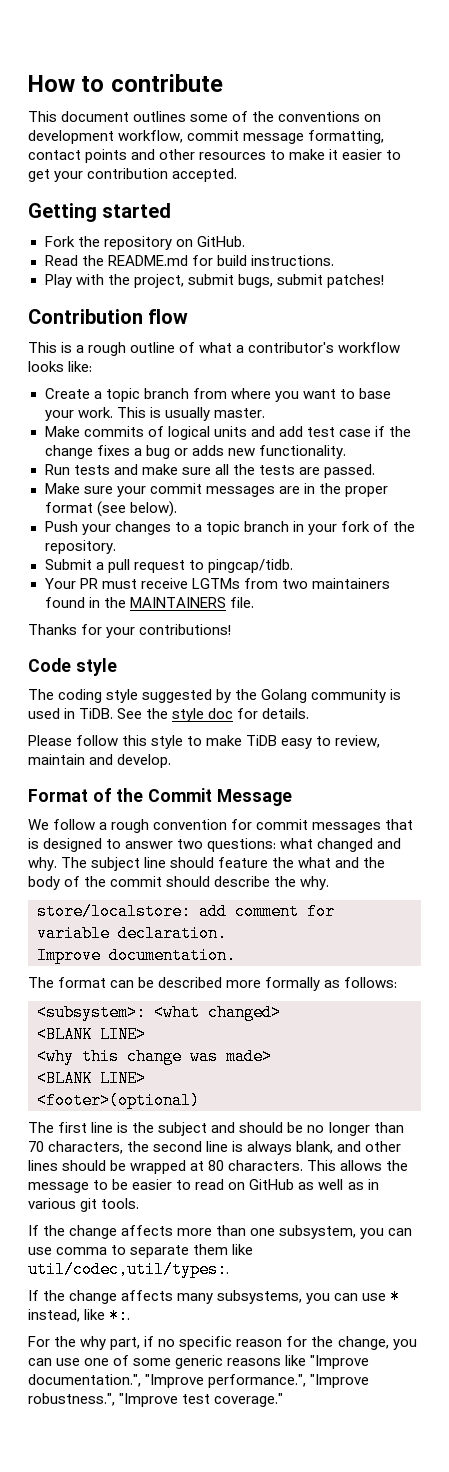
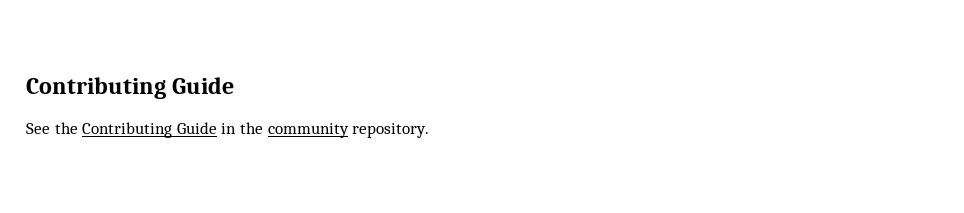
[28,74,223,92] [28,111,382,122] [28,130,385,144] [28,149,402,163] [28,168,238,182] [28,203,172,222] [44,236,245,250] [44,255,334,266] [44,274,384,288] [28,309,189,324] [28,342,401,356] [28,361,93,372] [44,388,391,402] [44,407,265,421] [44,426,412,440] [44,445,346,459] [44,464,375,478] [44,483,388,497] [44,501,177,517] [44,521,416,535] [44,540,116,554] [44,559,293,573] [44,578,390,589] [44,597,254,608] [28,624,232,638] [28,658,117,676] [28,689,402,703] [28,708,310,722] [28,735,381,749] [28,754,172,768] [28,788,292,806] [28,819,414,833] [28,838,402,852] [28,857,386,871] [28,876,330,890] [37,903,335,920] [37,925,227,942] [37,947,236,964] [28,977,398,991] [37,1004,281,1021] [37,1026,146,1043] [37,1048,272,1065] [37,1070,146,1087] [37,1092,200,1109] [28,1122,404,1136] [28,1141,402,1155] [28,1160,409,1174] [28,1179,379,1193] [28,1198,140,1212] [28,1225,413,1239] [28,1244,254,1258] [28,1261,229,1278] [28,1288,401,1305] [28,1307,131,1324] [28,1336,417,1350] [28,1355,370,1369] [28,1374,370,1388] [28,1393,284,1407] How to contribute // This document outlines some of the conventions on development workflow, commit message formatting, contact points and other resources to make it easier to get your contribution accepted. // Getting started // Fork the repository on GitHub. // Read the README.md for build instructions. // Play with the project, submit bugs, submit patches! // Contribution flow // This is a rough outline of what a contributor's workflow looks like: // Create a topic branch from where you want to base your work. This is usually master. // Make commits of logical units and add test case if the change fixes a bug or adds new functionality. // Run tests and make sure all the tests are passed. // Make sure your commit messages are in the proper format (see below). // Push your changes to a topic branch in your fork of the repository. // Submit a pull request to pingcap/tidb. // Your PR must receive LGTMs from two maintainers found in the MAINTAINERS file. // Thanks for your contributions! // Code style // The coding style suggested by the Golang community is used in TiDB. See the style doc for details. // Please follow this style to make TiDB easy to review, maintain and develop. // Format of the Commit Message // We follow a rough convention for commit messages that is designed to answer two questions: what changed and why. The subject line should feature the what and the body of the commit should describe the why. // store/localstore: add comment for variable declaration. // Improve documentation. // The format can be described more formally as follows: // <subsystem>: <what changed> // <BLANK LINE> // <why this change was made> // <BLANK LINE> // <footer>(optional) // The first line is the subject and should be no longer than 70 characters, the second line is always blank, and other lines should be wrapped at 80 characters. This allows the message to be easier to read on GitHub as well as in various git tools. // If the change affects more than one subsystem, you can use comma to separate them like util/codec,util/types:. // If the change affects many subsystems, you can use * instead, like *:. // For the why part, if no specific reason for the change, you can use one of some generic reasons like "Improve documentation.", "Improve performance.", "Improve robustness.", "Improve test coverage." -> [26,77,235,99] [26,122,430,138] Contributing Guide // See the Contributing Guide in the community repository.

